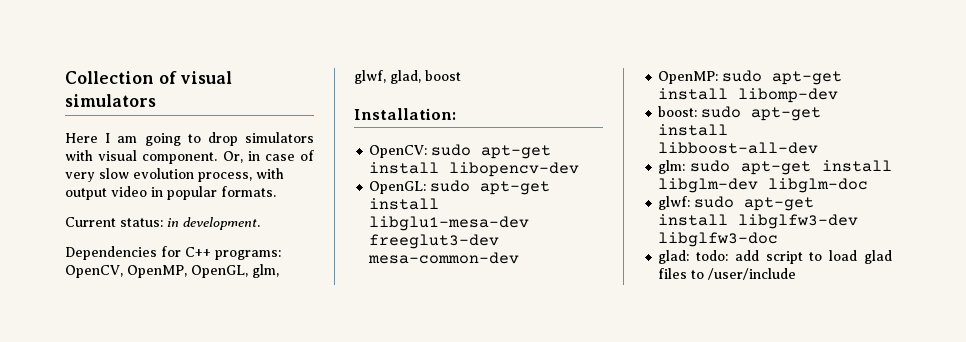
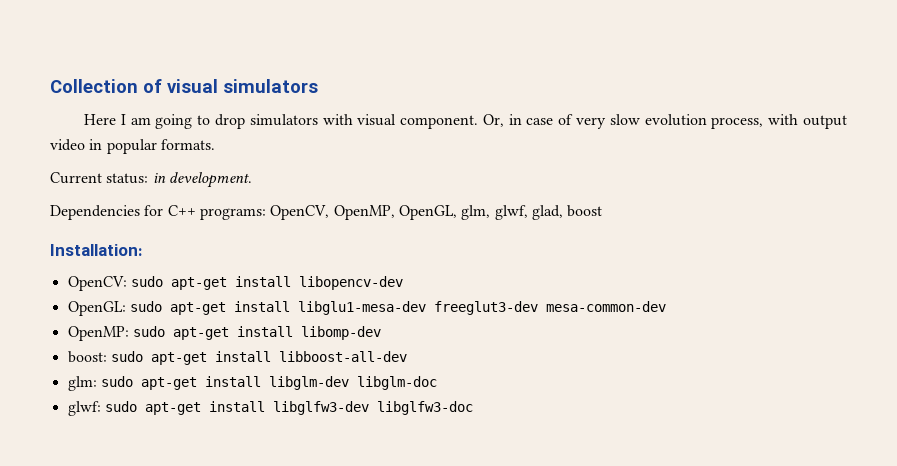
[658,250,892,264] [658,268,797,280] // glad: todo: add script to load glad files to /user/include -> (473, 408) none

